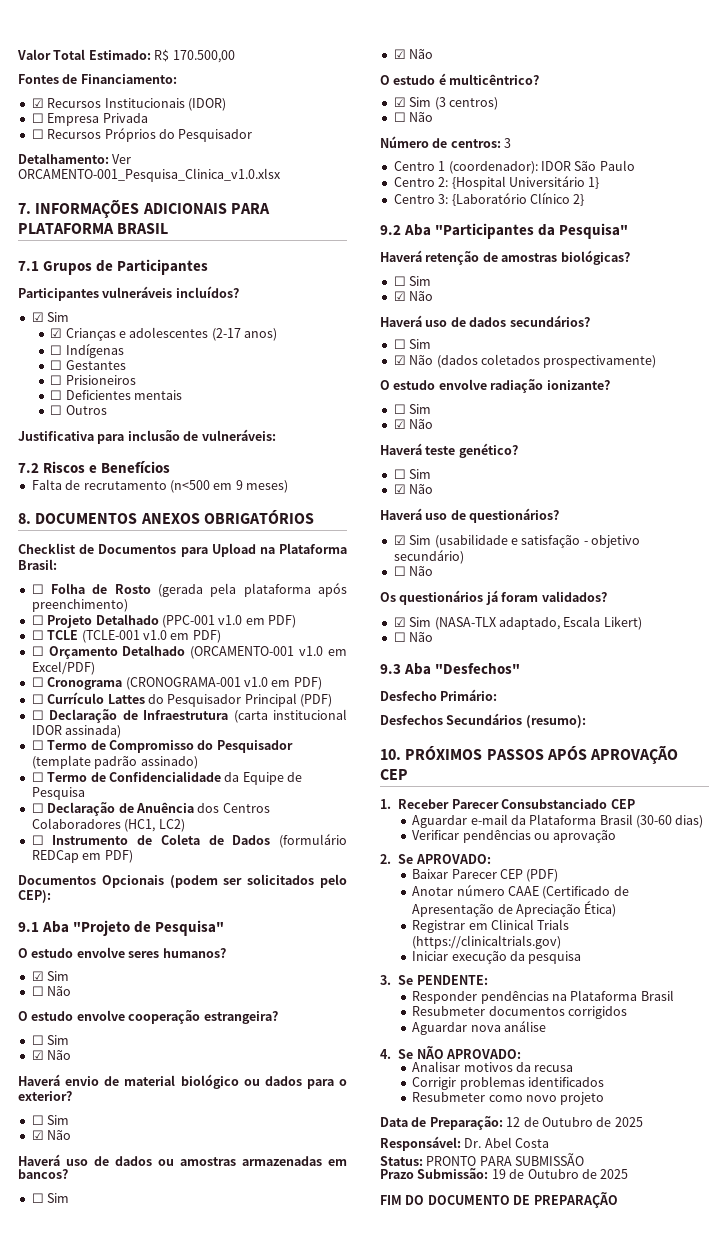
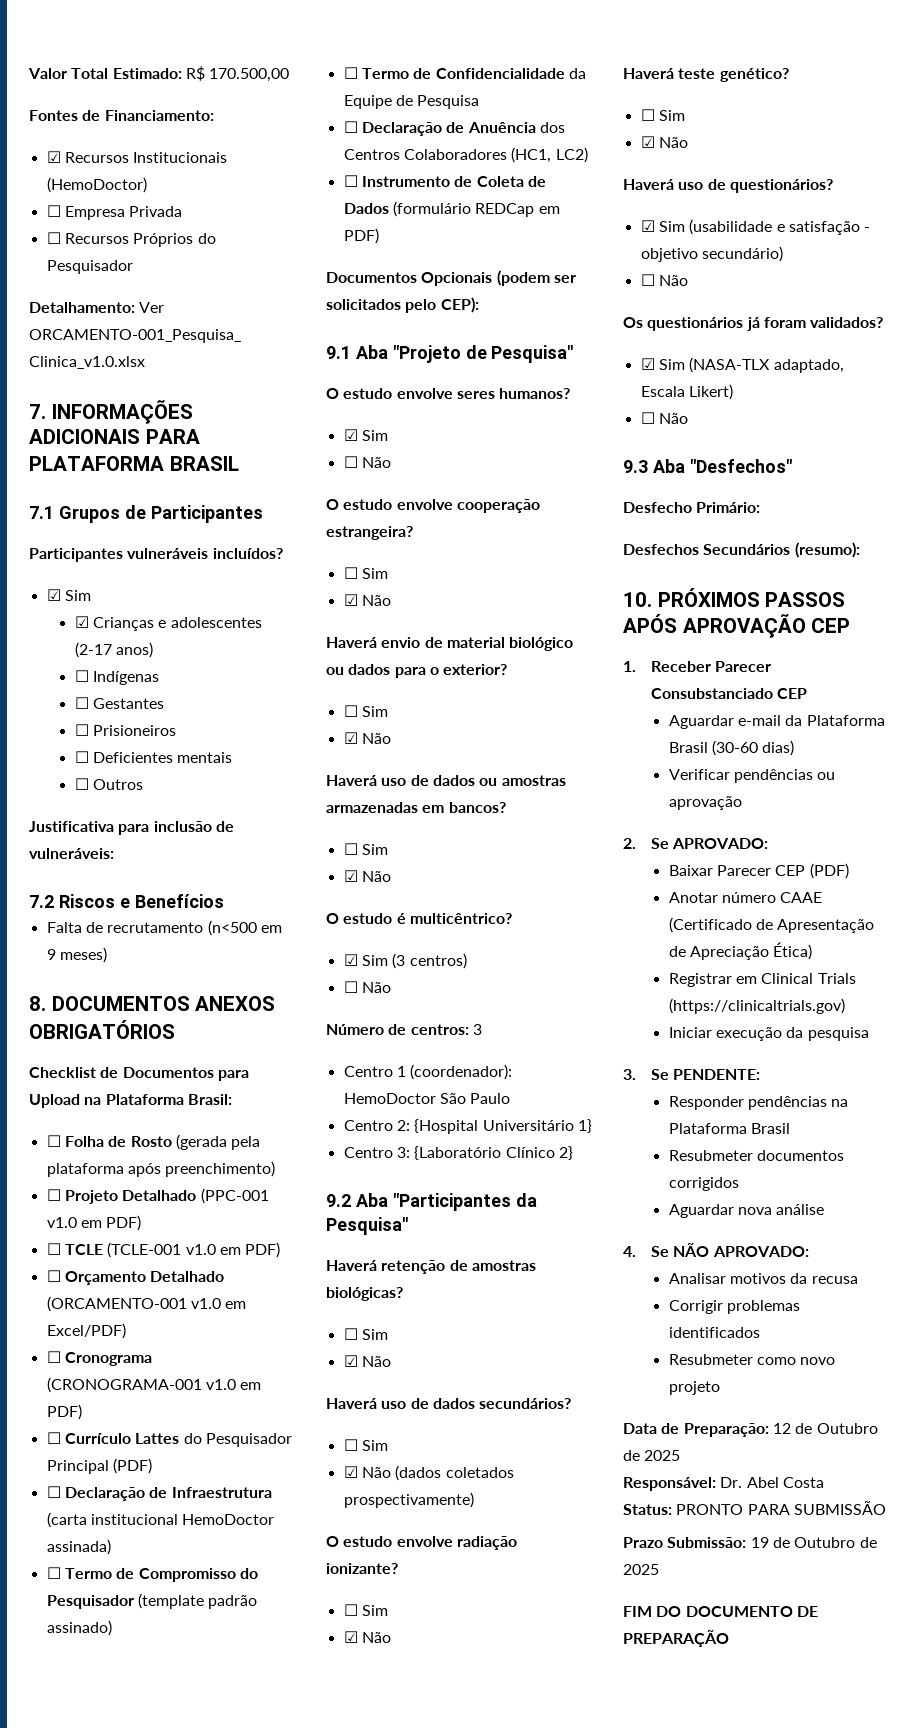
[187,98,226,111] (IDOR) -> [46,177,147,193] (HemoDoctor)
[31,725,62,735] IDOR -> [182,1514,275,1525] HemoDoctor
[540,161,571,171] IDOR -> [343,1093,436,1104] HemoDoctor

